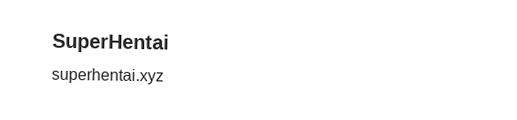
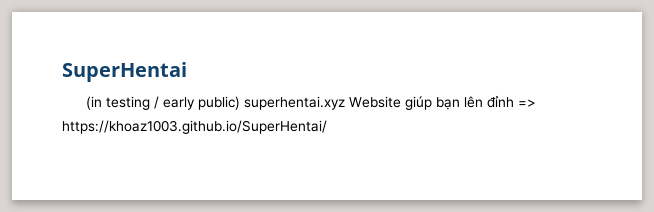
[51,67,164,85] superhentai.xyz -> [86,95,537,110] [62,120,327,134] (in testing / early public) superhentai.xyz Website giúp bạn lên đỉnh => https://khoaz1003.github.io/SuperHentai/

